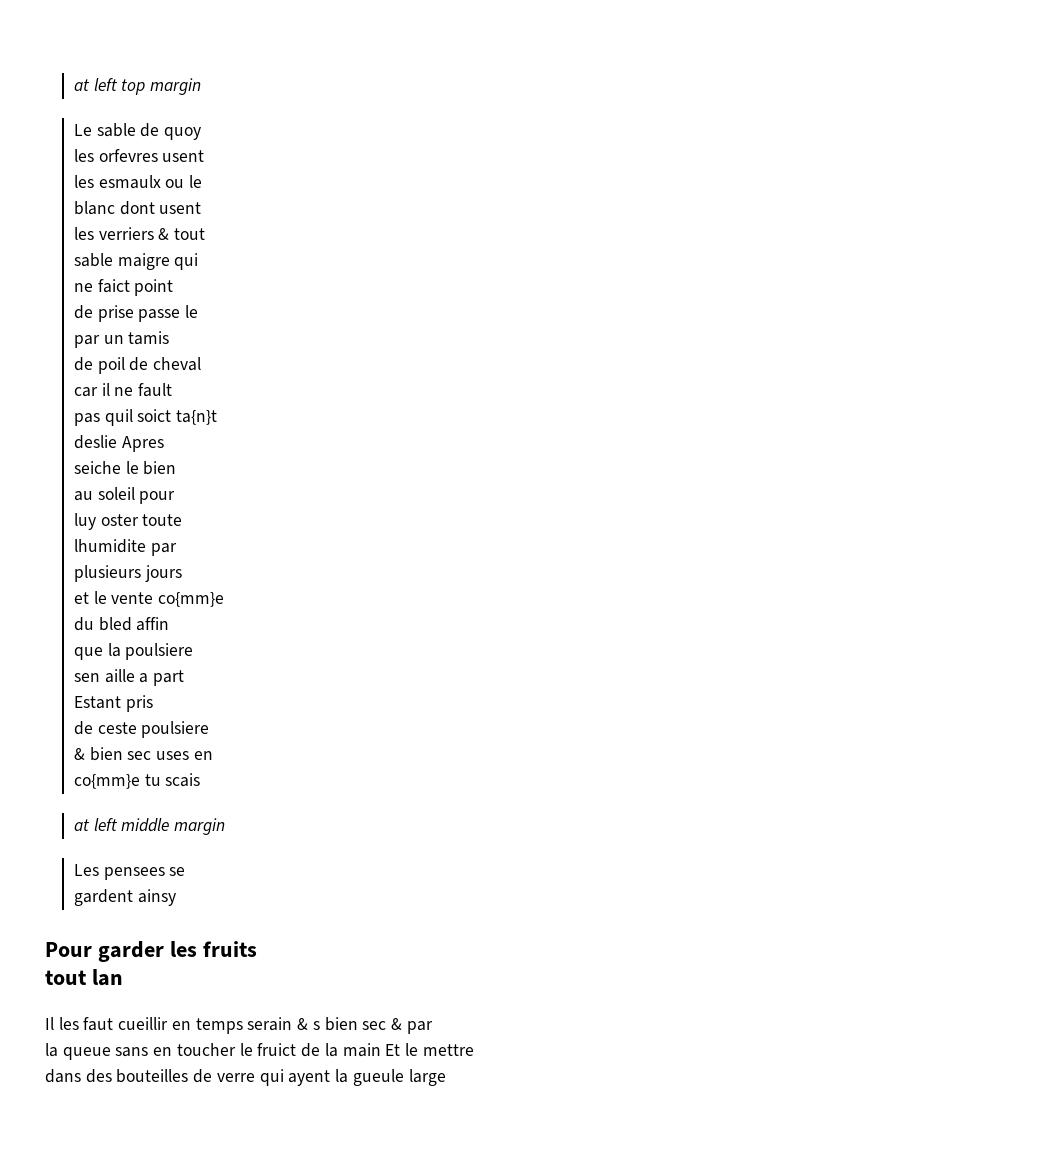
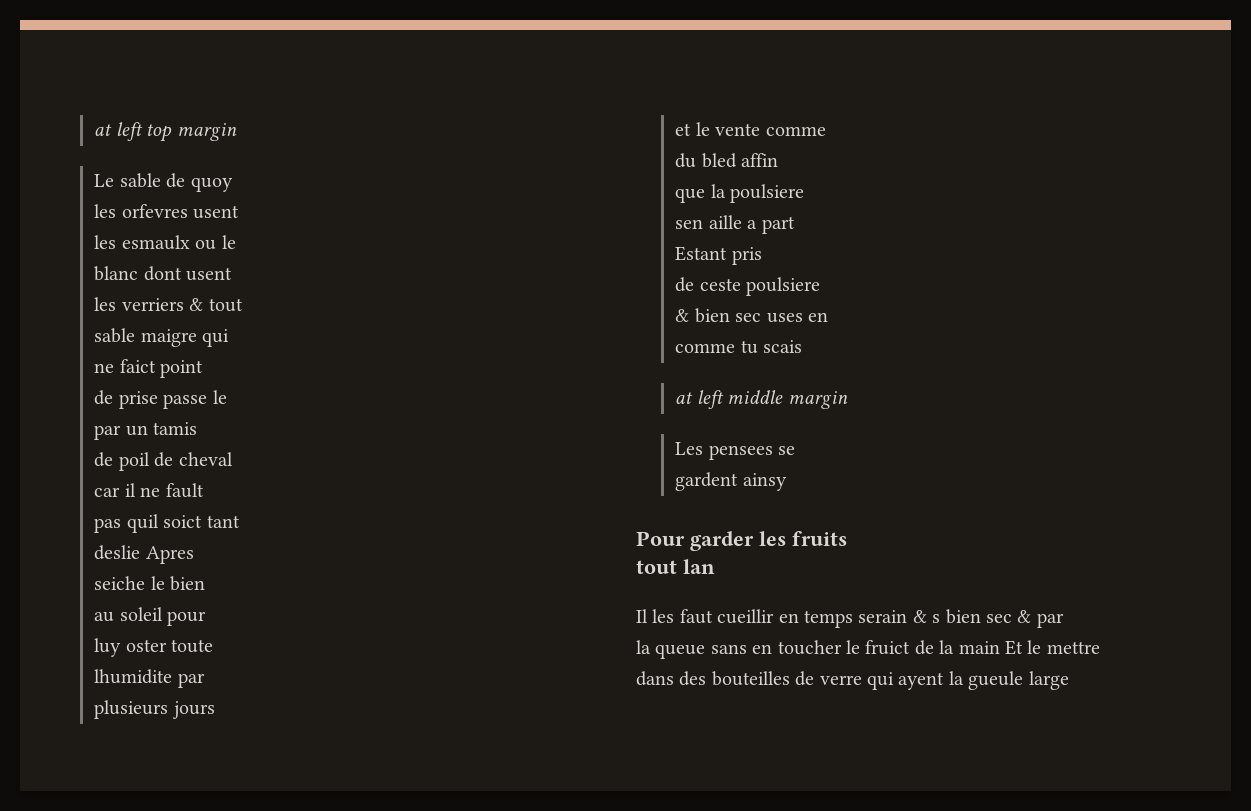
[176,410,218,425] ta{n}t -> [206,515,240,528] tant
[158,592,225,607] co{mm}e -> [765,126,826,136] comme
[74,774,141,789] co{mm}e -> [675,343,736,353] comme

